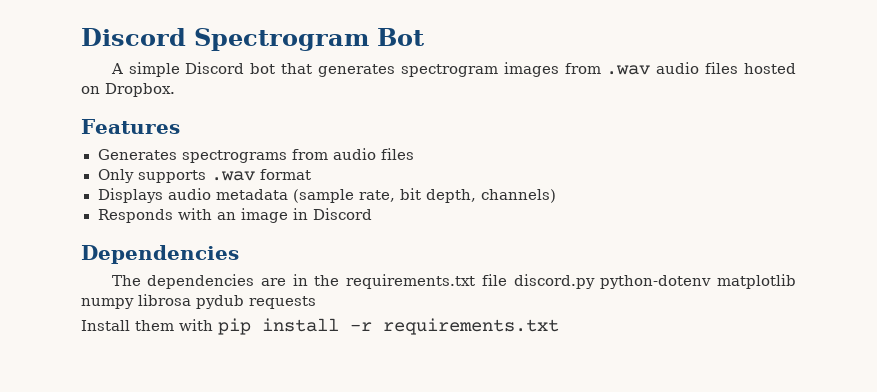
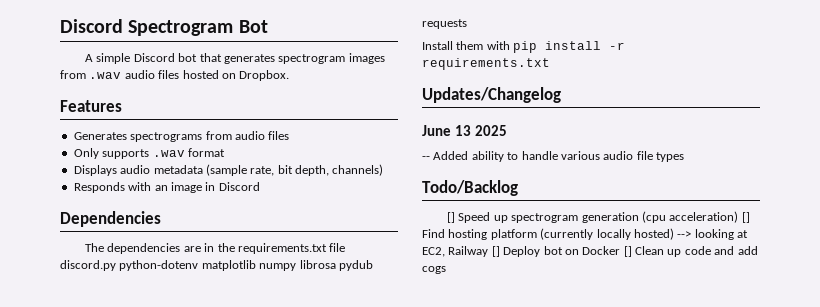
(559, 326) none -> [422,87,561,103] [422,125,507,136] [422,151,684,162] [422,180,518,196] [447,211,750,223] [422,228,748,240] [422,246,758,257] [422,266,446,274] // Updates/Changelog // June 13 2025 // -- Added ability to handle various audio file types // Todo/Backlog // [] Speed up spectrogram generation (cpu acceleration) [] Find hosting platform (currently locally hosted) --> looking at EC2, Railway [] Deploy bot on Docker [] Clean up code and add cogs

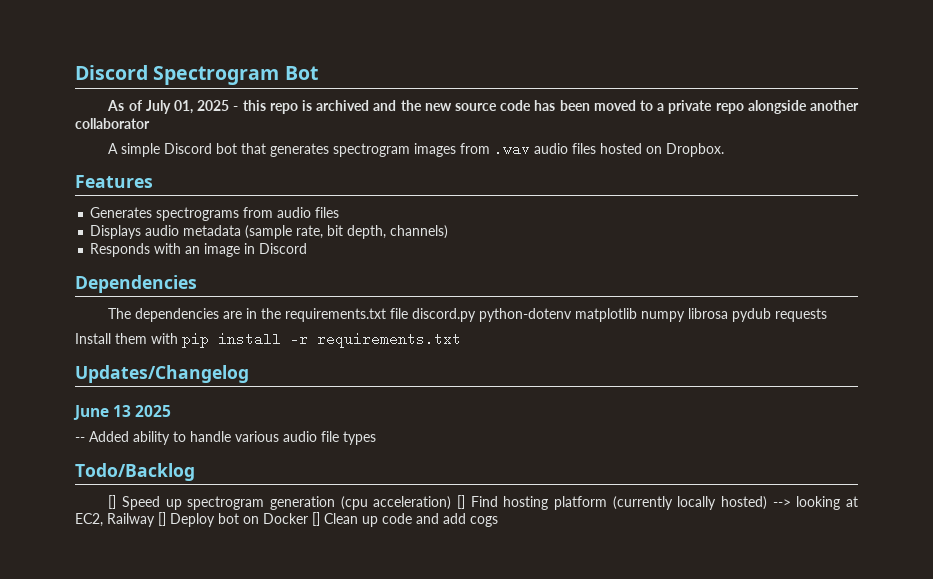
(268, 26) none -> [107,100,859,114] [75,118,150,129] // As of July 01, 2025 - this repo is archived and the new source code has been moved to a private repo alongside another collaborator
[73,148,225,159] // Only supports .wav format -> (340, 212) none

